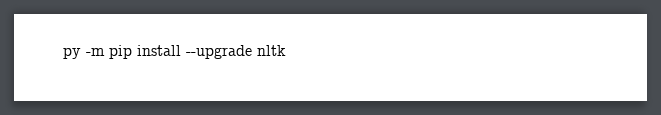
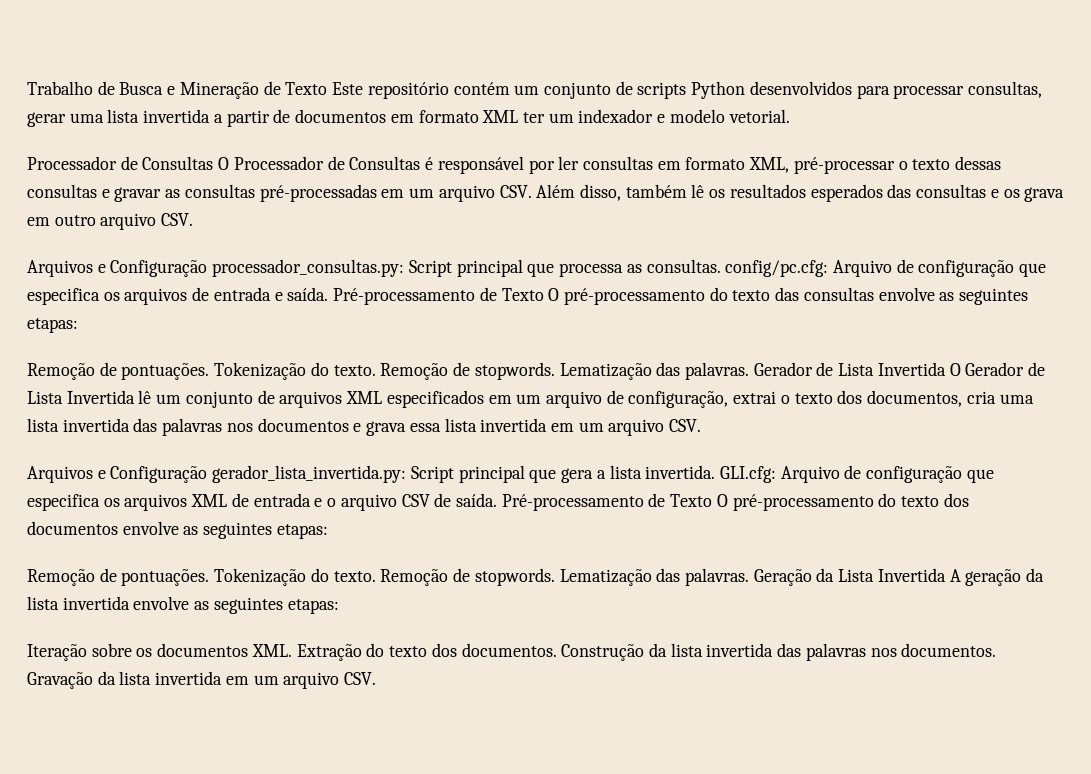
[63,45,286,59] py -m pip install --upgrade nltk -> [27,81,1043,99] [27,109,790,127] [27,156,1002,174] [27,184,1065,202] [27,213,194,230] [27,259,1047,277] [27,287,1029,305] [27,318,78,333] [27,362,1046,380] [27,390,1034,408] [27,418,702,436] [27,465,994,483] [27,493,969,511] [27,521,328,539] [27,568,1045,586] [27,596,339,614] [27,643,997,661] [27,671,377,689] Trabalho de Busca e Mineração de Texto Este repositório contém um conjunto de scripts Python desenvolvidos para processar consultas, gerar uma lista invertida a partir de documentos em formato XML ter um indexador e modelo vetorial. // Processador de Consultas O Processador de Consultas é responsável por ler consultas em formato XML, pré-processar o texto dessas consultas e gravar as consultas pré-processadas em um arquivo CSV. Além disso, também lê os resultados esperados das consultas e os grava em outro arquivo CSV. // Arquivos e Configuração processador_consultas.py: Script principal que processa as consultas. config/pc.cfg: Arquivo de configuração que especifica os arquivos de entrada e saída. Pré-processamento de Texto O pré-processamento do texto das consultas envolve as seguintes etapas: // Remoção de pontuações. Tokenização do texto. Remoção de stopwords. Lematização das palavras. Gerador de Lista Invertida O Gerador de Lista Invertida lê um conjunto de arquivos XML especificados em um arquivo de configuração, extrai o texto dos documentos, cria uma lista invertida das palavras nos documentos e grava essa lista invertida em um arquivo CSV. // Arquivos e Configuração gerador_lista_invertida.py: Script principal que gera a lista invertida. GLI.cfg: Arquivo de configuração que especifica os arquivos XML de entrada e o arquivo CSV de saída. Pré-processamento de Texto O pré-processamento do texto dos documentos envolve as seguintes etapas: // Remoção de pontuações. Tokenização do texto. Remoção de stopwords. Lematização das palavras. Geração da Lista Invertida A geração da lista invertida envolve as seguintes etapas: // Iteração sobre os documentos XML. Extração do texto dos documentos. Construção da lista invertida das palavras nos documentos. Gravação da lista invertida em um arquivo CSV.

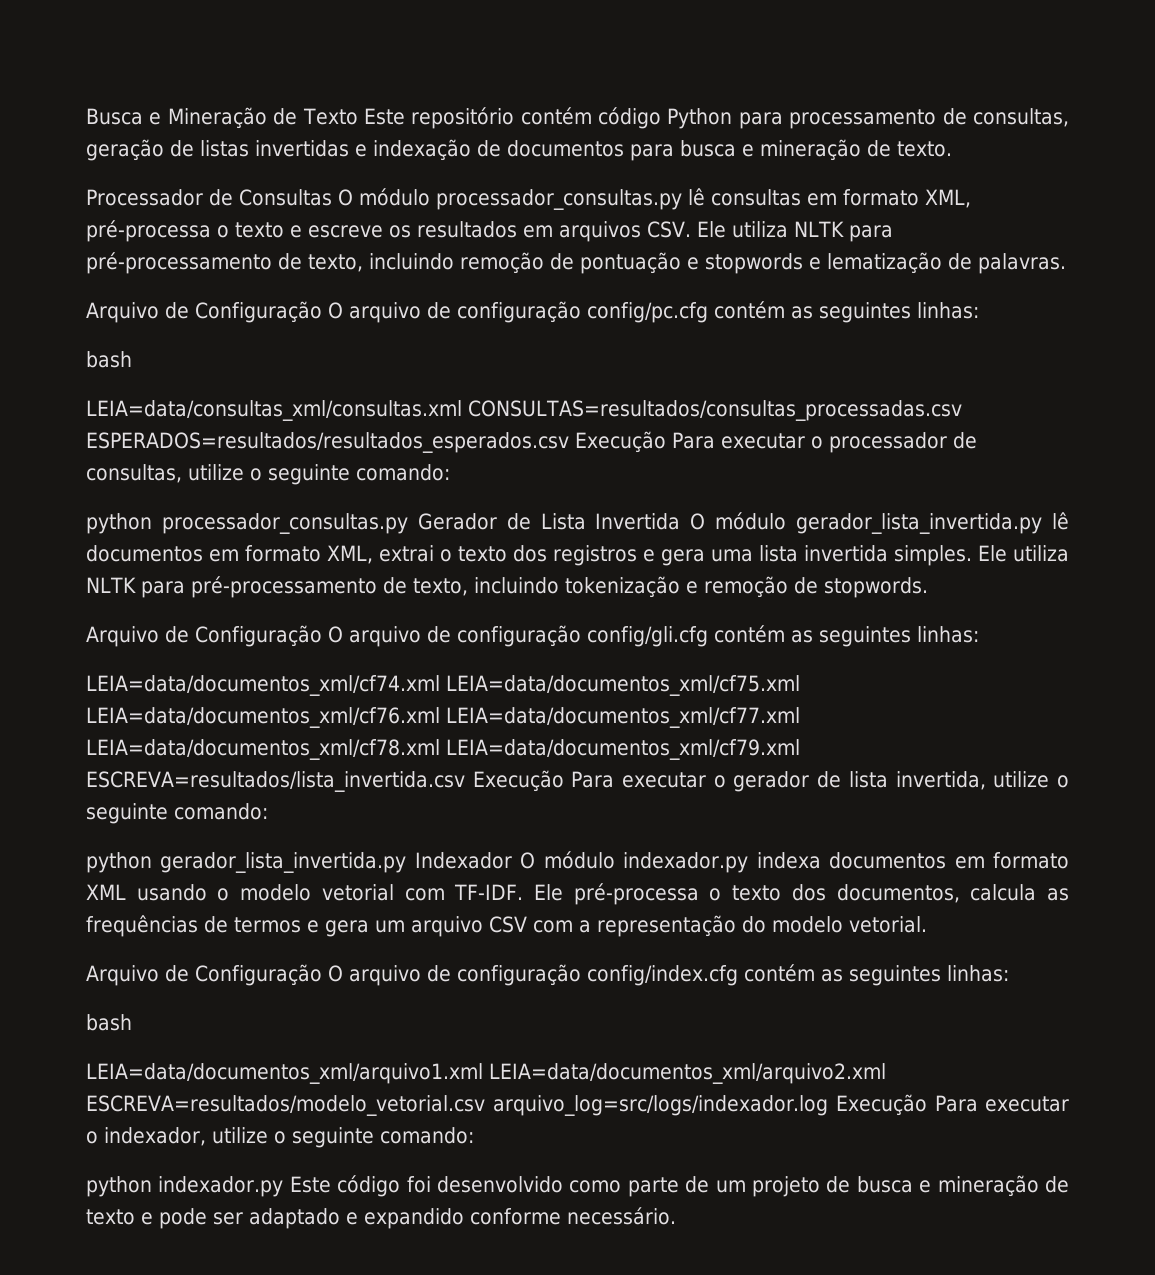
[27,81,115,95] Trabalho de -> (86, 116) none
[514,81,1043,99] [27,109,790,127] [27,156,580,174] um conjunto de scripts Python desenvolvidos para processar consultas, gerar uma lista invertida a partir de documentos em formato XML ter um indexador e modelo vetorial. // Processador de Consultas O Processador de Consultas é responsável por ler -> [598,107,1069,129] [86,139,952,161] [86,188,705,210] código Python para processamento de consultas, geração de listas invertidas e indexação de documentos para busca e mineração de texto. // Processador de Consultas O módulo processador_consultas.py lê
[793,156,1002,174] [27,184,1065,202] [27,213,194,230] [27,259,1047,277] [27,287,1029,305] [27,318,78,333] [27,362,749,380] pré-processar o texto dessas consultas e gravar as consultas pré-processadas em um arquivo CSV. Além disso, também lê os resultados esperados das consultas e os grava em outro arquivo CSV. // Arquivos e Configuração processador_consultas.py: Script principal que processa as consultas. config/pc.cfg: Arquivo de configuração que especifica os arquivos de entrada e saída. Pré-processamento de Texto O pré-processamento do texto das consultas envolve as seguintes etapas: // Remoção de pontuações. Tokenização do texto. Remoção de stopwords. Lematização das palavras. -> [86,220,893,242] [86,252,1066,274] [86,301,979,323] [86,351,132,368] [86,400,962,421] [86,431,977,453] [86,464,450,485] [86,513,408,534] pré-processa o texto e escreve os resultados em arquivos CSV. Ele utiliza NLTK para pré-processamento de texto, incluindo remoção de pontuação e stopwords e lematização de palavras. // Arquivo de Configuração O arquivo de configuração config/pc.cfg contém as seguintes linhas: // bash // LEIA=data/consultas_xml/consultas.xml CONSULTAS=resultados/consultas_processadas.csv ESPERADOS=resultados/resultados_esperados.csv Execução Para executar o processador de consultas, utilize o seguinte comando: // python processador_consultas.py
[965,362,1046,376] [27,390,1034,408] [27,418,702,436] [27,465,994,483] [27,493,969,511] [27,521,328,539] [27,568,1045,586] [27,596,339,614] [27,643,997,661] [27,671,377,689] Gerador de Lista Invertida lê um conjunto de arquivos XML especificados em um arquivo de configuração, extrai o texto dos documentos, cria uma lista invertida das palavras nos documentos e grava essa lista invertida em um arquivo CSV. // Arquivos e Configuração gerador_lista_invertida.py: Script principal que gera a lista invertida. GLI.cfg: Arquivo de configuração que especifica os arquivos XML de entrada e o arquivo CSV de saída. Pré-processamento de Texto O pré-processamento do texto dos documentos envolve as seguintes etapas: // Remoção de pontuações. Tokenização do texto. Remoção de stopwords. Lematização das palavras. Geração da Lista Invertida A geração da lista invertida envolve as seguintes etapas: // Iteração sobre os documentos XML. Extração do texto dos documentos. Construção da lista invertida das palavras nos documentos. Gravação da lista invertida em um arquivo CSV. -> [715,512,1070,534] [86,545,1069,566] [86,576,928,598] [86,625,979,647] [86,675,800,696] [86,707,800,728] [86,739,800,760] [86,770,1069,792] [86,803,268,824] [86,851,1069,873] [86,883,1069,905] [86,915,927,937] [86,964,1009,986] [86,1014,132,1031] [86,1063,886,1084] [86,1094,1070,1116] [86,1127,474,1148] [86,1175,1069,1197] [86,1207,676,1229] módulo gerador_lista_invertida.py lê documentos em formato XML, extrai o texto dos registros e gera uma lista invertida simples. Ele utiliza NLTK para pré-processamento de texto, incluindo tokenização e remoção de stopwords. // Arquivo de Configuração O arquivo de configuração config/gli.cfg contém as seguintes linhas: // LEIA=data/documentos_xml/cf74.xml LEIA=data/documentos_xml/cf75.xml LEIA=data/documentos_xml/cf76.xml LEIA=data/documentos_xml/cf77.xml LEIA=data/documentos_xml/cf78.xml LEIA=data/documentos_xml/cf79.xml ESCREVA=resultados/lista_invertida.csv Execução Para executar o gerador de lista invertida, utilize o seguinte comando: // python gerador_lista_invertida.py Indexador O módulo indexador.py indexa documentos em formato XML usando o modelo vetorial com TF-IDF. Ele pré-processa o texto dos documentos, calcula as frequências de termos e gera um arquivo CSV com a representação do modelo vetorial. // Arquivo de Configuração O arquivo de configuração config/index.cfg contém as seguintes linhas: // bash // LEIA=data/documentos_xml/arquivo1.xml LEIA=data/documentos_xml/arquivo2.xml ESCREVA=resultados/modelo_vetorial.csv arquivo_log=src/logs/indexador.log Execução Para executar o indexador, utilize o seguinte comando: // python indexador.py Este código foi desenvolvido como parte de um projeto de busca e mineração de texto e pode ser adaptado e expandido conforme necessário.

